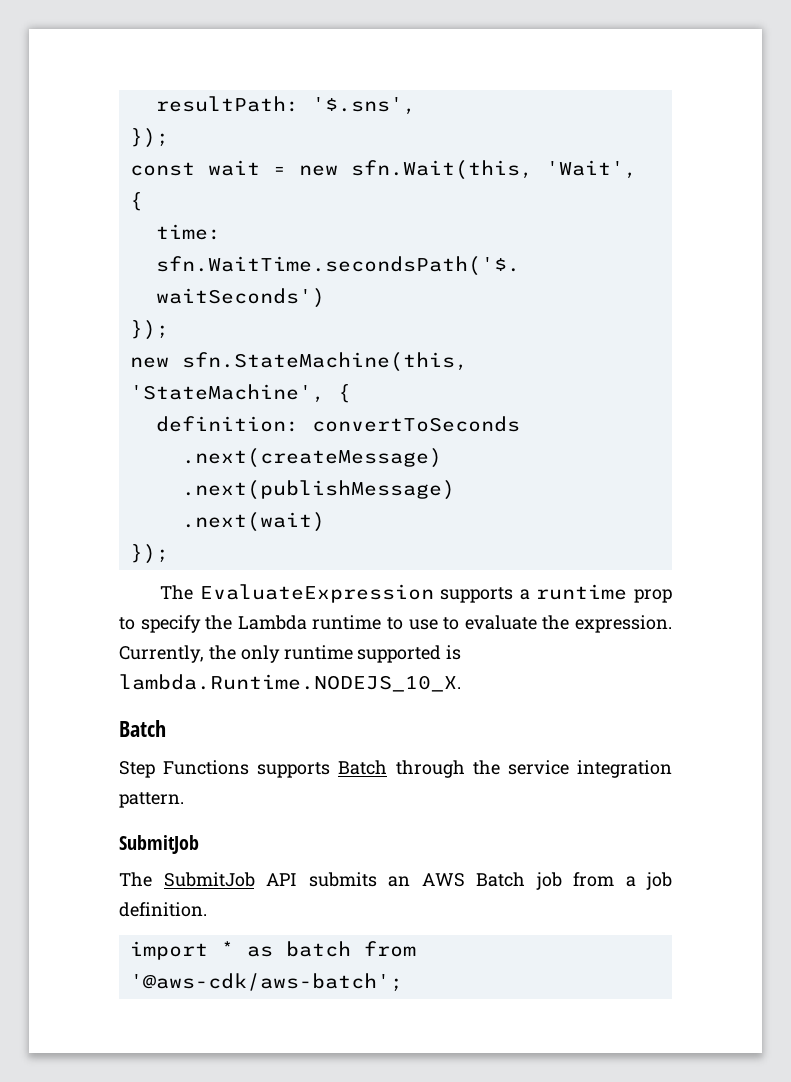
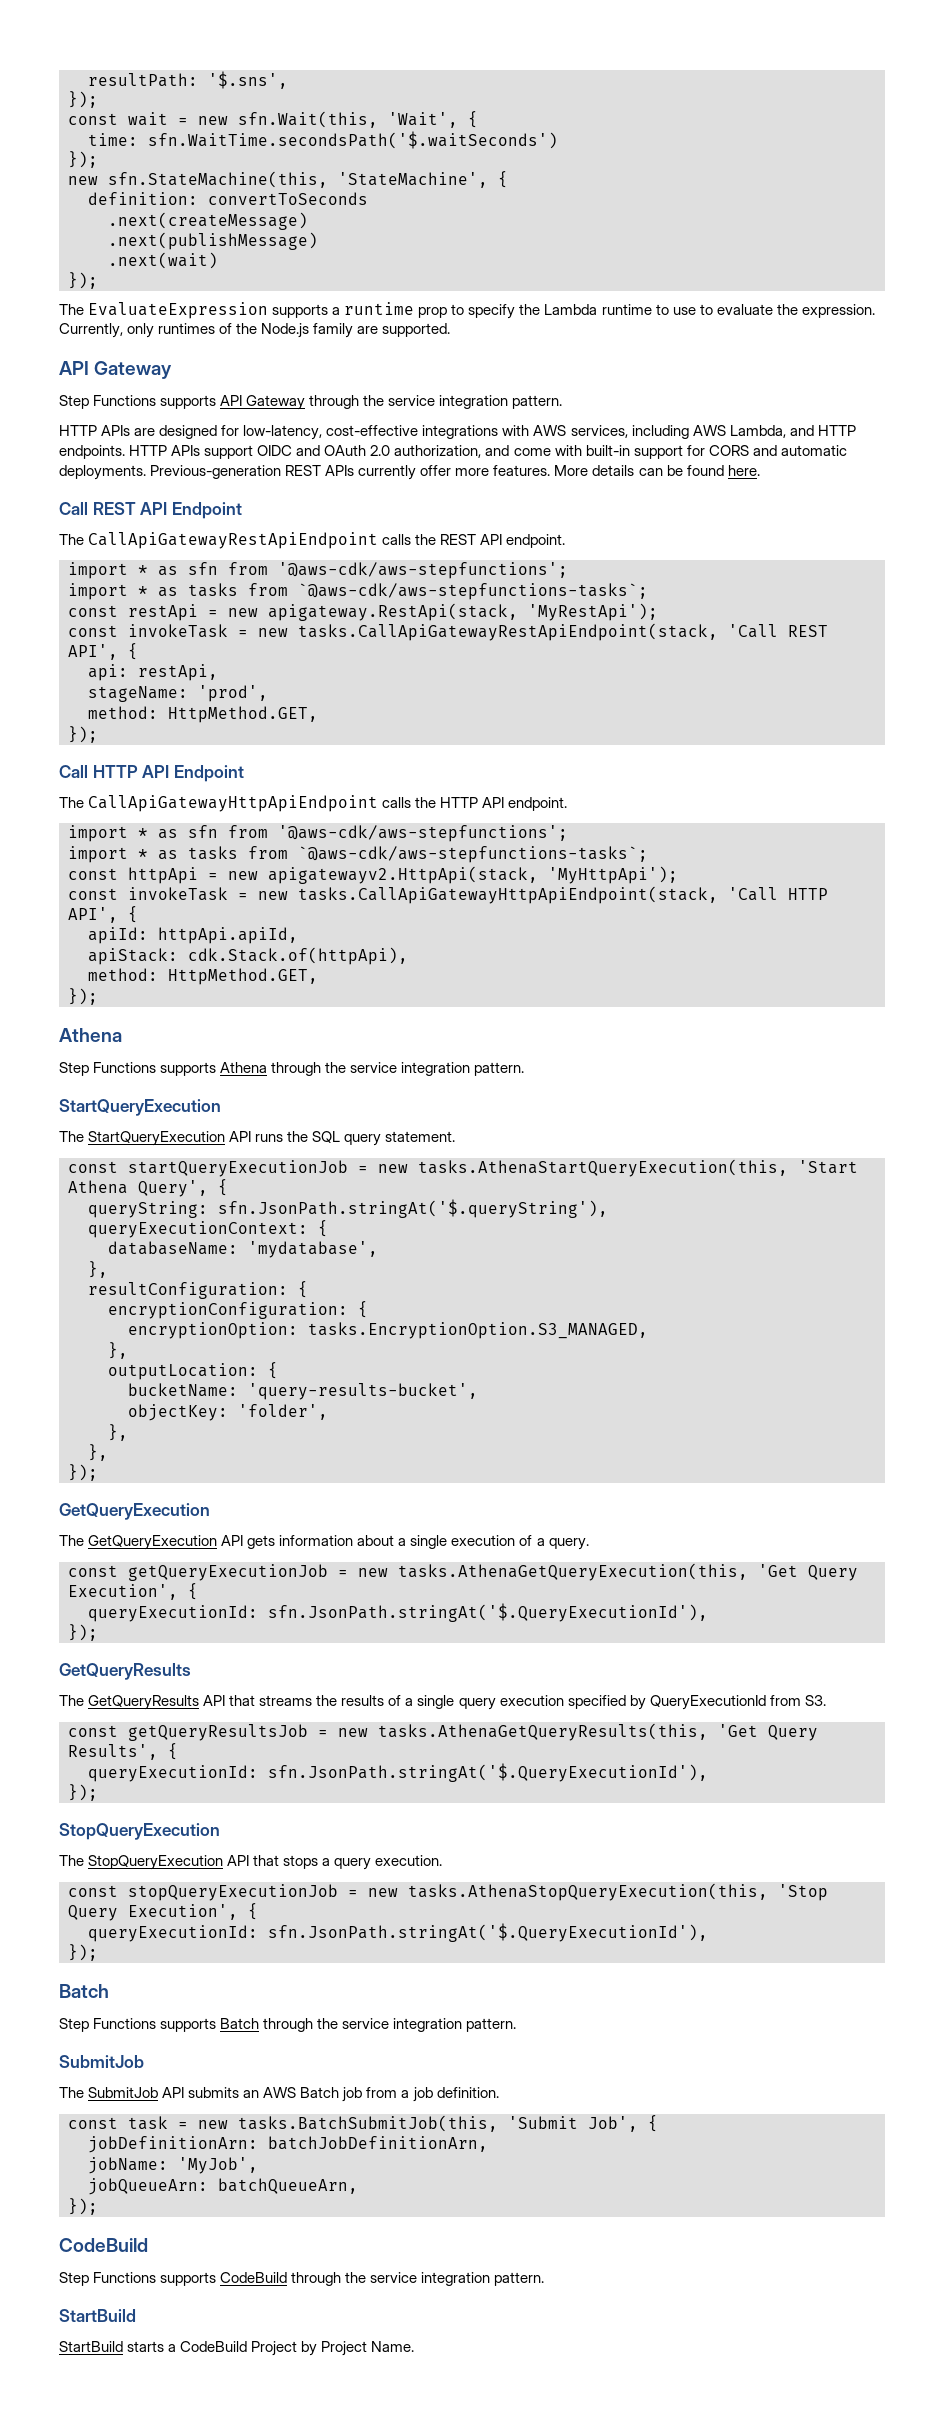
[208,645,462,663] [119,674,461,692] the only runtime supported is lambda.Runtime.NODEJS_10_X. -> [127,323,451,338] [59,361,173,379] [59,395,563,410] [59,425,856,440] [59,445,847,459] [59,465,760,480] [59,502,242,519] [59,532,566,549] [68,562,568,579] [68,583,648,600] [68,603,658,621] [68,623,828,641] [68,643,138,660] [88,664,218,681] [88,685,268,702] [88,706,318,723] [68,726,98,743] [59,765,244,782] [59,795,568,812] [68,825,568,842] [68,846,648,863] [68,866,678,884] [68,886,828,904] [68,906,138,923] [88,927,298,944] [88,947,408,965] [88,968,318,985] [68,988,98,1005] [59,1028,122,1042] [59,1062,525,1076] [59,1099,221,1116] [59,1131,456,1146] [68,1159,858,1177] [68,1179,228,1197] [88,1199,608,1218] [88,1220,328,1238] [108,1241,378,1258] [88,1261,108,1278] [88,1281,308,1299] [108,1301,368,1319] [128,1322,648,1339] [108,1342,128,1359] [108,1362,278,1380] [128,1383,478,1400] [128,1404,328,1421] [108,1424,128,1441] [88,1444,108,1461] [68,1464,98,1481] [59,1503,210,1520] [59,1535,589,1550] [68,1563,858,1581] [68,1583,198,1600] [88,1603,708,1622] [68,1624,98,1641] [59,1663,191,1680] [59,1695,826,1710] [68,1723,818,1741] [68,1743,178,1760] [88,1763,708,1782] [68,1784,98,1801] [59,1823,220,1840] [59,1855,443,1870] [68,1883,828,1901] [68,1903,258,1921] [88,1923,708,1942] [68,1944,98,1961] only runtimes of the Node.js family are supported. // API Gateway // Step Functions supports API Gateway through the service integration pattern. // HTTP APIs are designed for low-latency, cost-effective integrations with AWS services, including AWS Lambda, and HTTP endpoints. HTTP APIs support OIDC and OAuth 2.0 authorization, and come with built-in support for CORS and automatic deployments. Previous-generation REST APIs currently offer more features. More details can be found here. // Call REST API Endpoint // The CallApiGatewayRestApiEndpoint calls the REST API endpoint. // import * as sfn from '@aws-cdk/aws-stepfunctions'; // import * as tasks from `@aws-cdk/aws-stepfunctions-tasks`; // const restApi = new apigateway.RestApi(stack, 'MyRestApi'); // const invokeTask = new tasks.CallApiGatewayRestApiEndpoint(stack, 'Call REST API', { // api: restApi, // stageName: 'prod', // method: HttpMethod.GET, // }); // Call HTTP API Endpoint // The CallApiGatewayHttpApiEndpoint calls the HTTP API endpoint. // import * as sfn from '@aws-cdk/aws-stepfunctions'; // import * as tasks from `@aws-cdk/aws-stepfunctions-tasks`; // const httpApi = new apigatewayv2.HttpApi(stack, 'MyHttpApi'); // const invokeTask = new tasks.CallApiGatewayHttpApiEndpoint(stack, 'Call HTTP API', { // apiId: httpApi.apiId, // apiStack: cdk.Stack.of(httpApi), // method: HttpMethod.GET, // }); // Athena // Step Functions supports Athena through the service integration pattern. // StartQueryExecution // The StartQueryExecution API runs the SQL query statement. // const startQueryExecutionJob = new tasks.AthenaStartQueryExecution(this, 'Start Athena Query', { // queryString: sfn.JsonPath.stringAt('$.queryString'), // queryExecutionContext: { // databaseName: 'mydatabase', // }, // resultConfiguration: { // encryptionConfiguration: { // encryptionOption: tasks.EncryptionOption.S3_MANAGED, // }, // outputLocation: { // bucketName: 'query-results-bucket', // objectKey: 'folder', // }, // }, // }); // GetQueryExecution // The GetQueryExecution API gets information about a single execution of a query. // const getQueryExecutionJob = new tasks.AthenaGetQueryExecution(this, 'Get Query Execution', { // queryExecutionId: sfn.JsonPath.stringAt('$.QueryExecutionId'), // }); // GetQueryResults // The GetQueryResults API that streams the results of a single query execution specified by QueryExecutionId from S3. // const getQueryResultsJob = new tasks.AthenaGetQueryResults(this, 'Get Query Results', { // queryExecutionId: sfn.JsonPath.stringAt('$.QueryExecutionId'), // }); // StopQueryExecution // The StopQueryExecution API that stops a query execution. // const stopQueryExecutionJob = new tasks.AthenaStopQueryExecution(this, 'Stop Query Execution', { // queryExecutionId: sfn.JsonPath.stringAt('$.QueryExecutionId'), // });
[129,941,416,960] [129,973,403,992] import * as batch from '@aws-cdk/aws-batch'; -> [68,2115,658,2132] [88,2136,488,2153] [88,2157,258,2174] [88,2178,358,2195] [68,2198,98,2215] [59,2238,148,2252] [59,2272,545,2286] [59,2309,136,2322] [59,2341,415,2356] const task = new tasks.BatchSubmitJob(this, 'Submit Job', { // jobDefinitionArn: batchJobDefinitionArn, // jobName: 'MyJob', // jobQueueArn: batchQueueArn, // }); // CodeBuild // Step Functions supports CodeBuild through the service integration pattern. // StartBuild // StartBuild starts a CodeBuild Project by Project Name.

